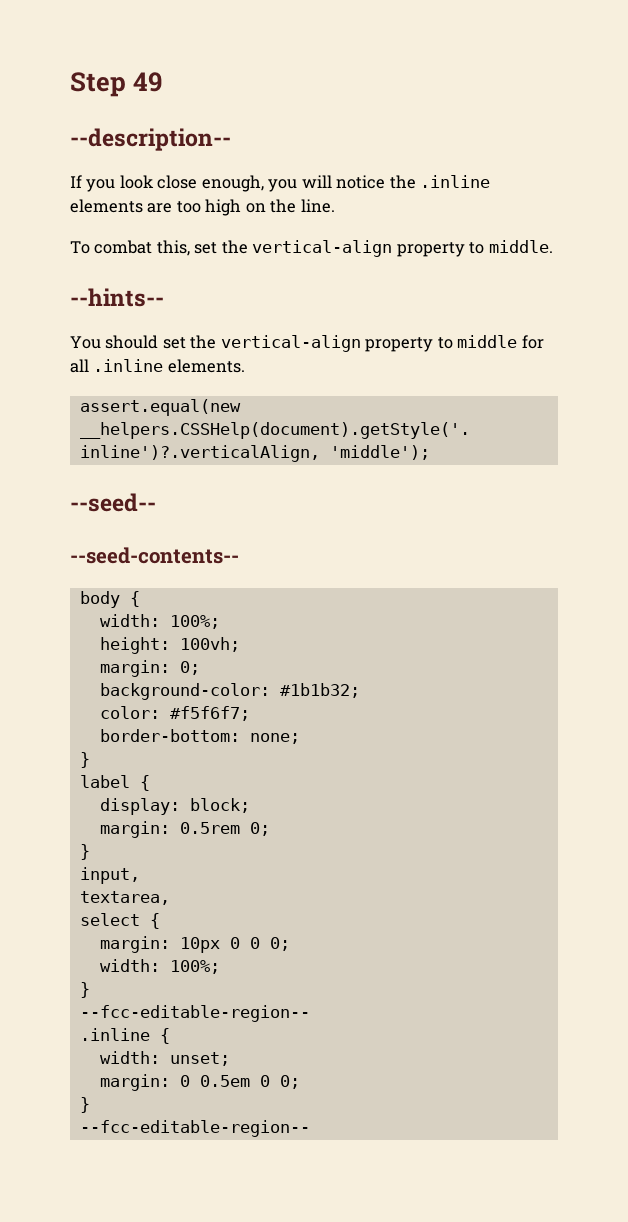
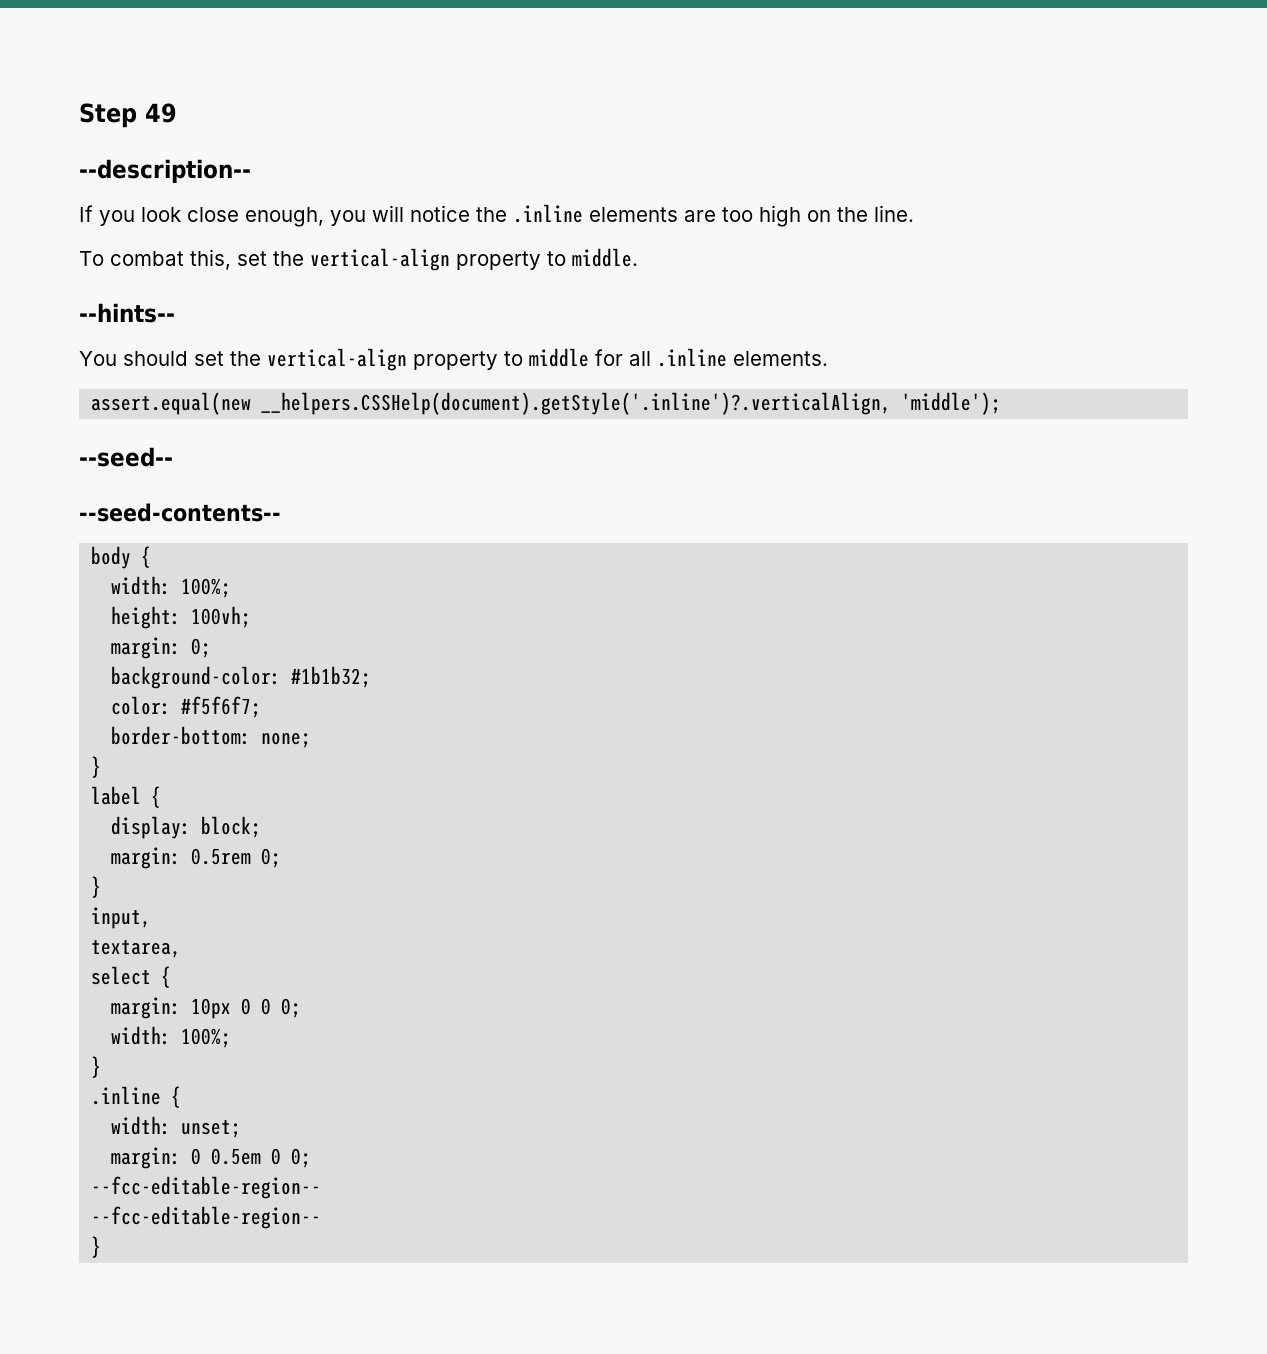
[79,1005,310,1022] // --fcc-editable-region-- -> (102, 1067) none
[79,1097,90,1113] [79,1120,310,1137] } // --fcc-editable-region-- -> [91,1176,322,1199] [91,1206,322,1229] [91,1236,102,1258] --fcc-editable-region-- // --fcc-editable-region-- // }

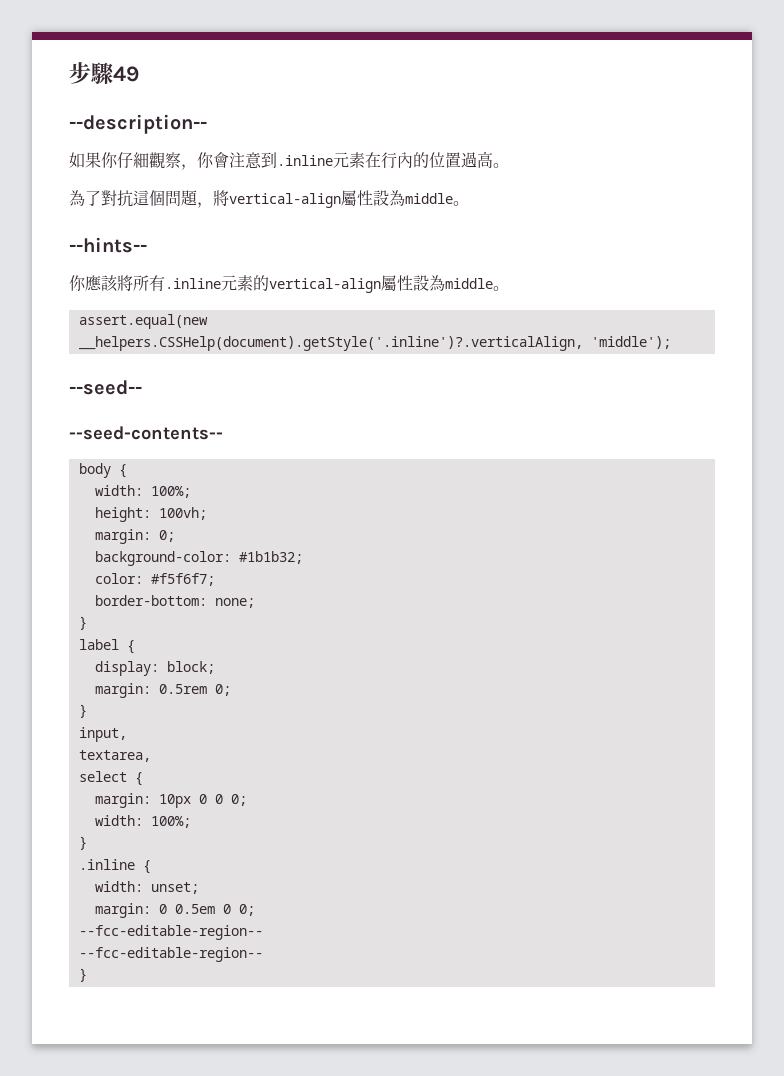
[79,103,137,128] Step -> [69,62,114,85] 步驟
[79,204,914,227] [79,248,638,271] [79,303,175,323] [79,348,828,371] If you look close enough, you will notice the .inline elements are too high on the line. // To combat this, set the vertical-align property to middle. // --hints-- // You should set the vertical-align property to middle for all .inline elements. -> [69,151,509,170] [69,190,469,208] [69,237,147,253] [69,275,509,293] 如果你仔細觀察，你會注意到.inline元素在行內的位置過高。 // 為了對抗這個問題，將vertical-align屬性設為middle。 // --hints-- // 你應該將所有.inline元素的vertical-align屬性設為middle。

